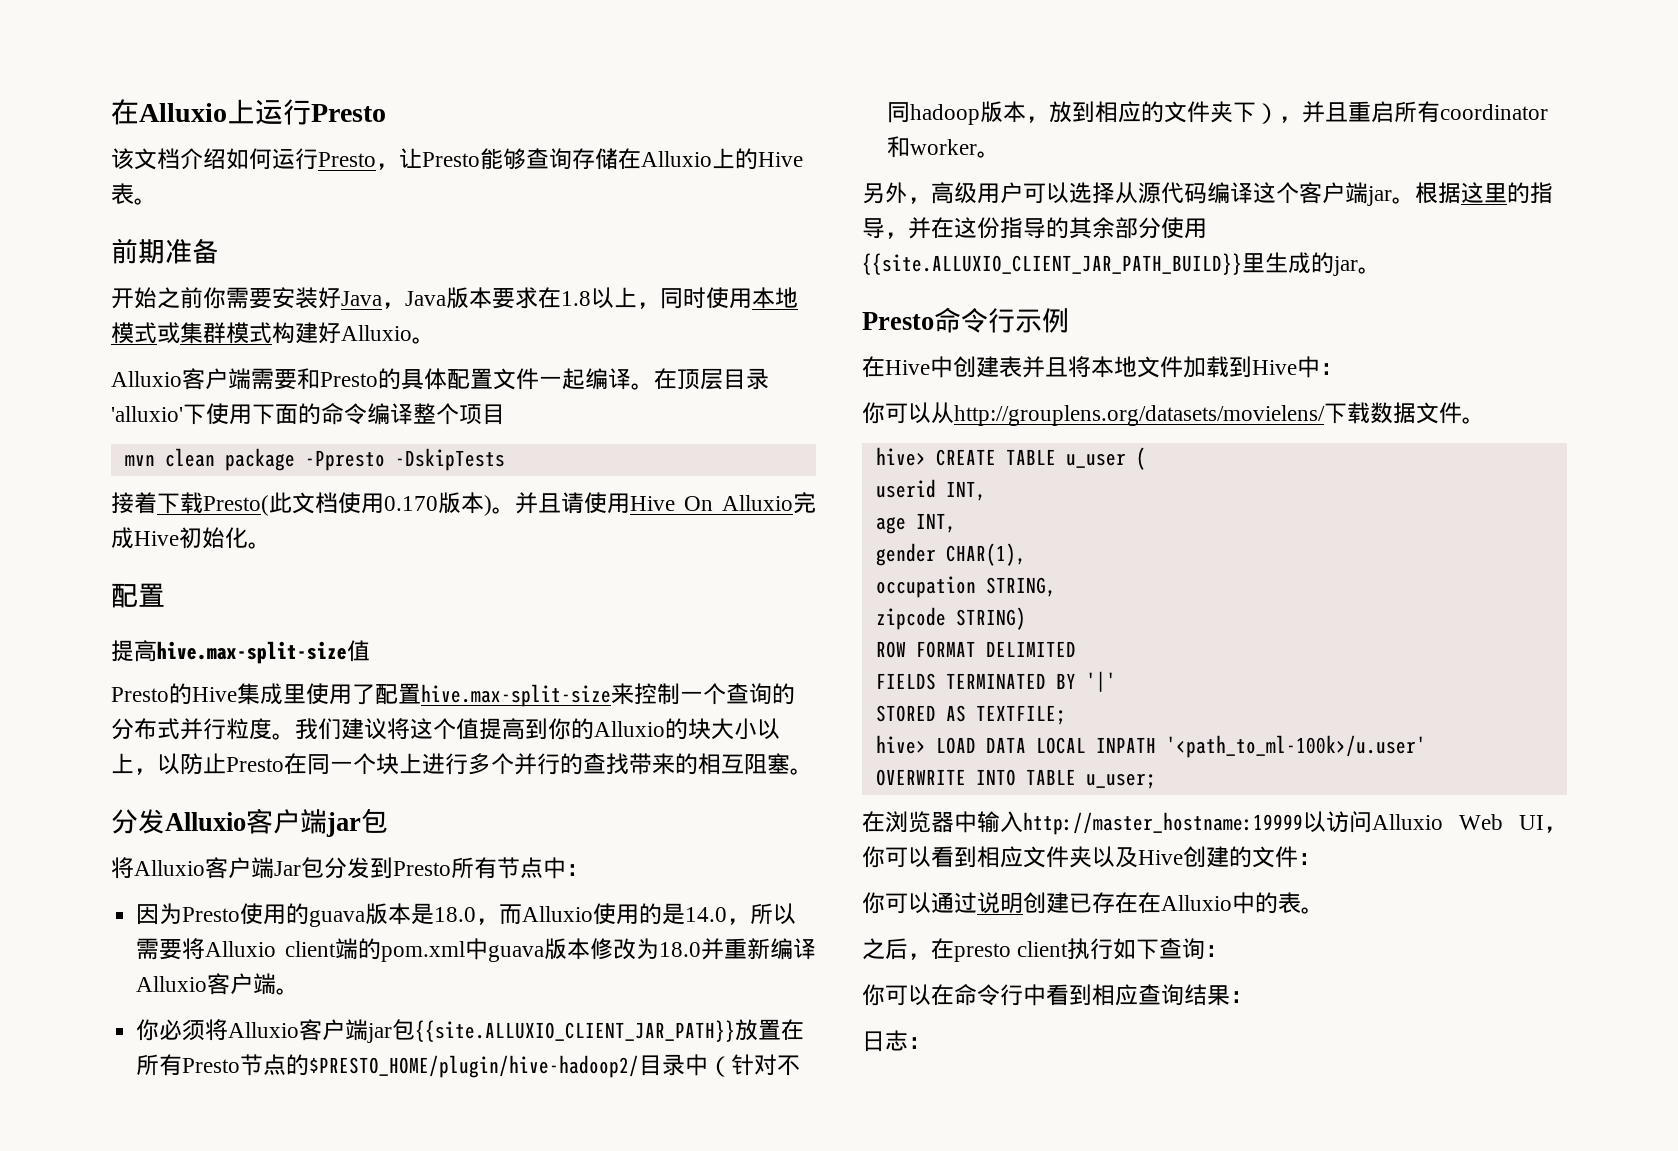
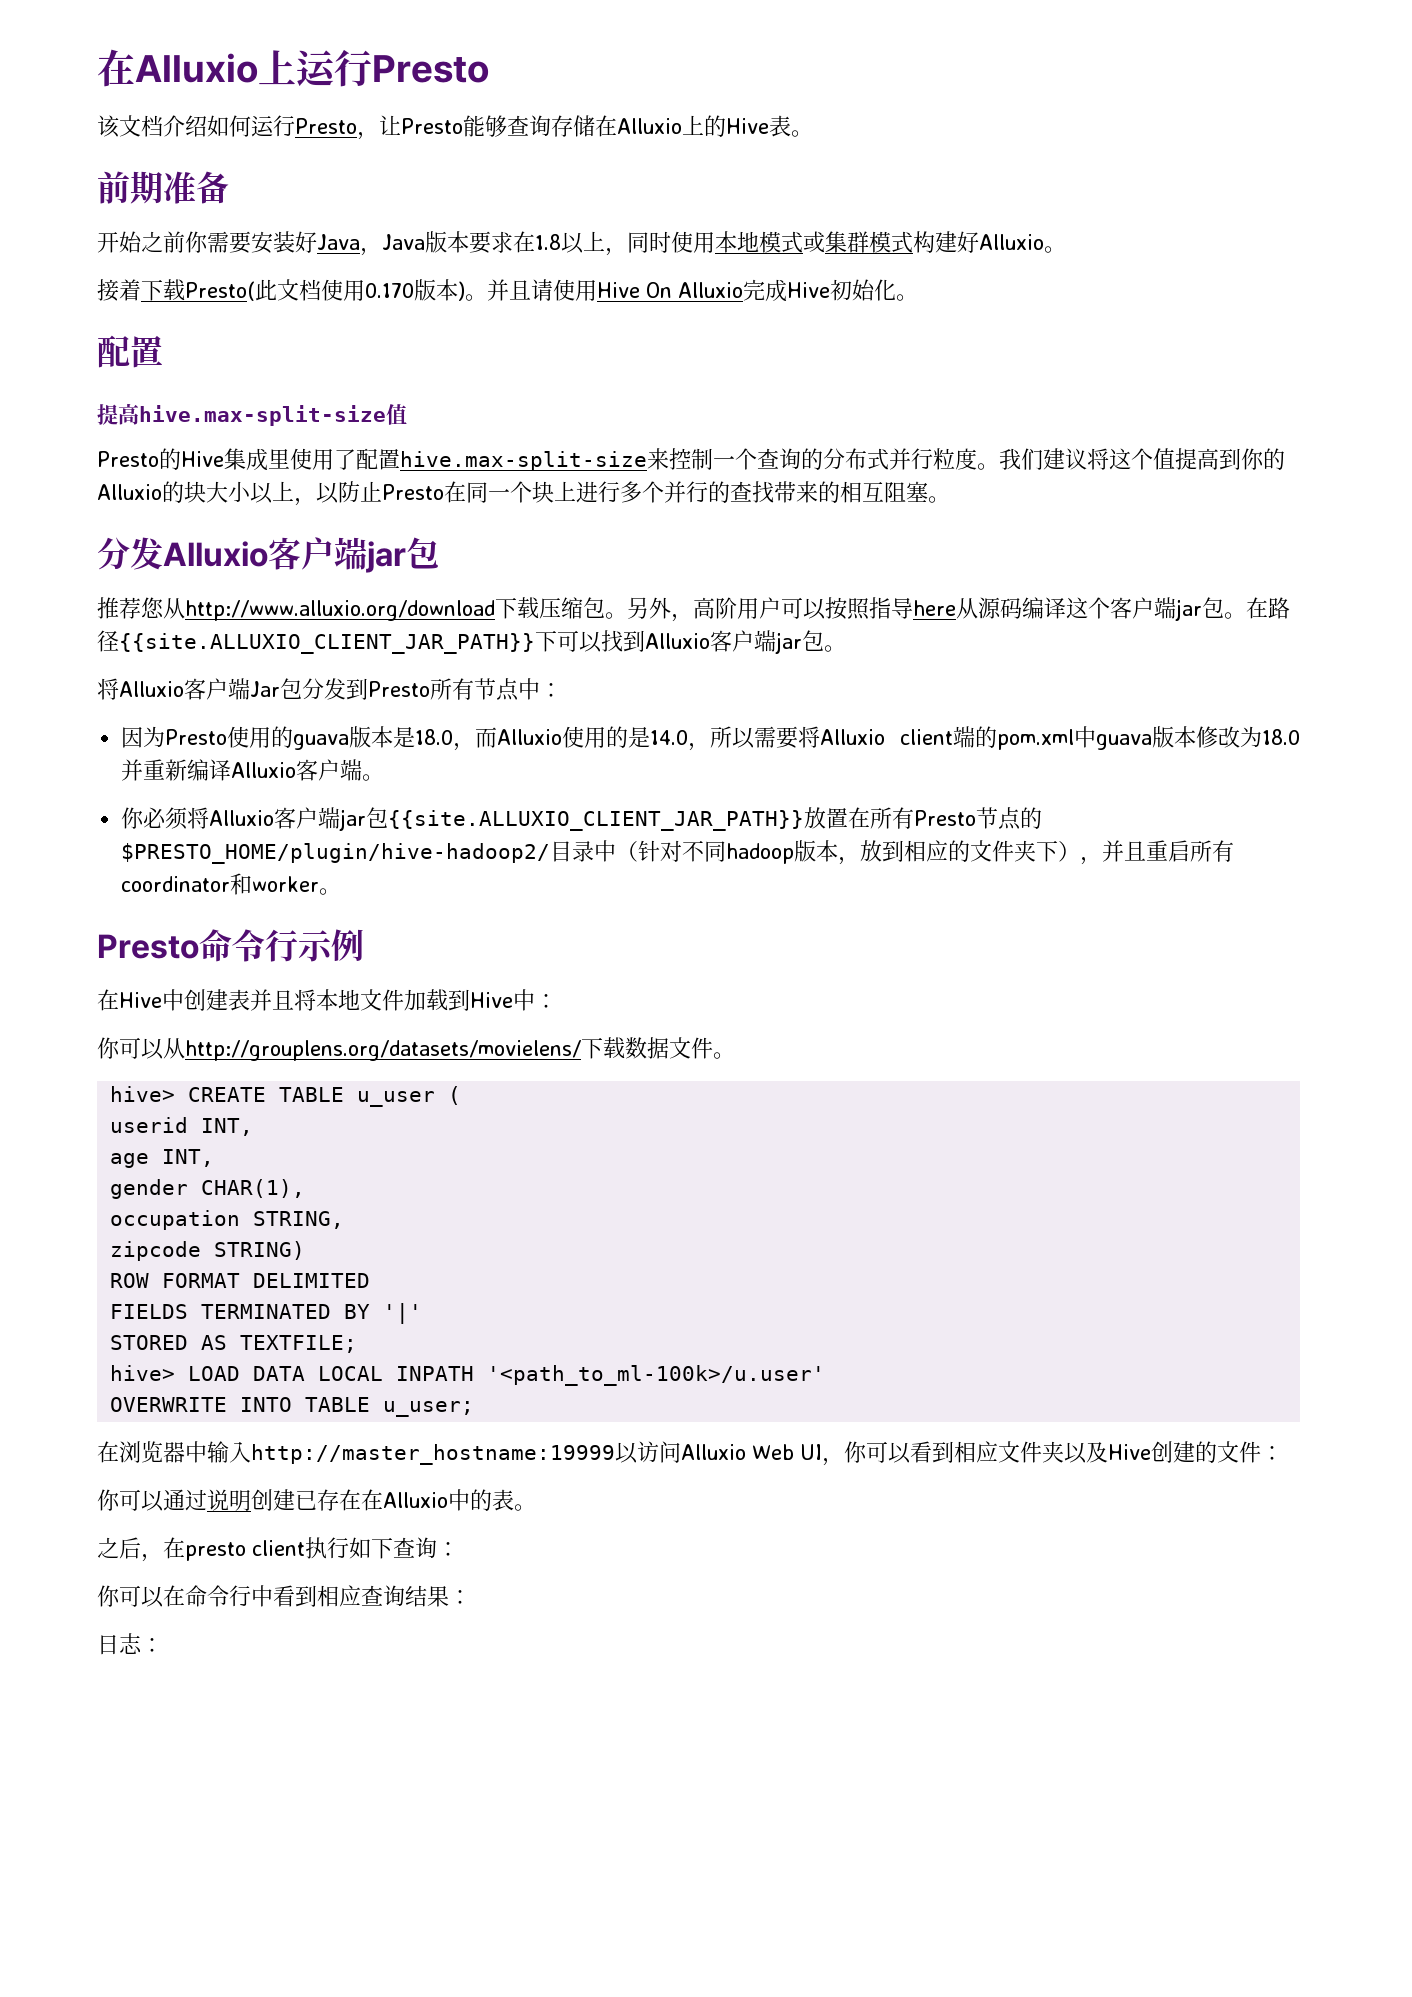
[111,368,769,390] [111,403,505,425] [124,448,505,471] // Alluxio客户端需要和Presto的具体配置文件一起编译。在顶层目录'alluxio'下使用下面的命令编译整个项目 // mvn clean package -Ppresto -DskipTests -> (1066, 249) none
(388, 820) none -> [97,597,1290,622] [97,630,846,654] // 推荐您从http://www.alluxio.org/download下载压缩包。另外，高阶用户可以按照指导here从源码编译这个客户端jar包。在路径{{site.ALLUXIO_CLIENT_JAR_PATH}}下可以找到Alluxio客户端jar包。
[862,182,1553,206] [862,217,1207,239] [862,252,1381,276] // 另外，高级用户可以选择从源代码编译这个客户端jar。根据这里的指导，并在这份指导的其余部分使用{{site.ALLUXIO_CLIENT_JAR_PATH_BUILD}}里生成的jar。 -> (342, 891) none

